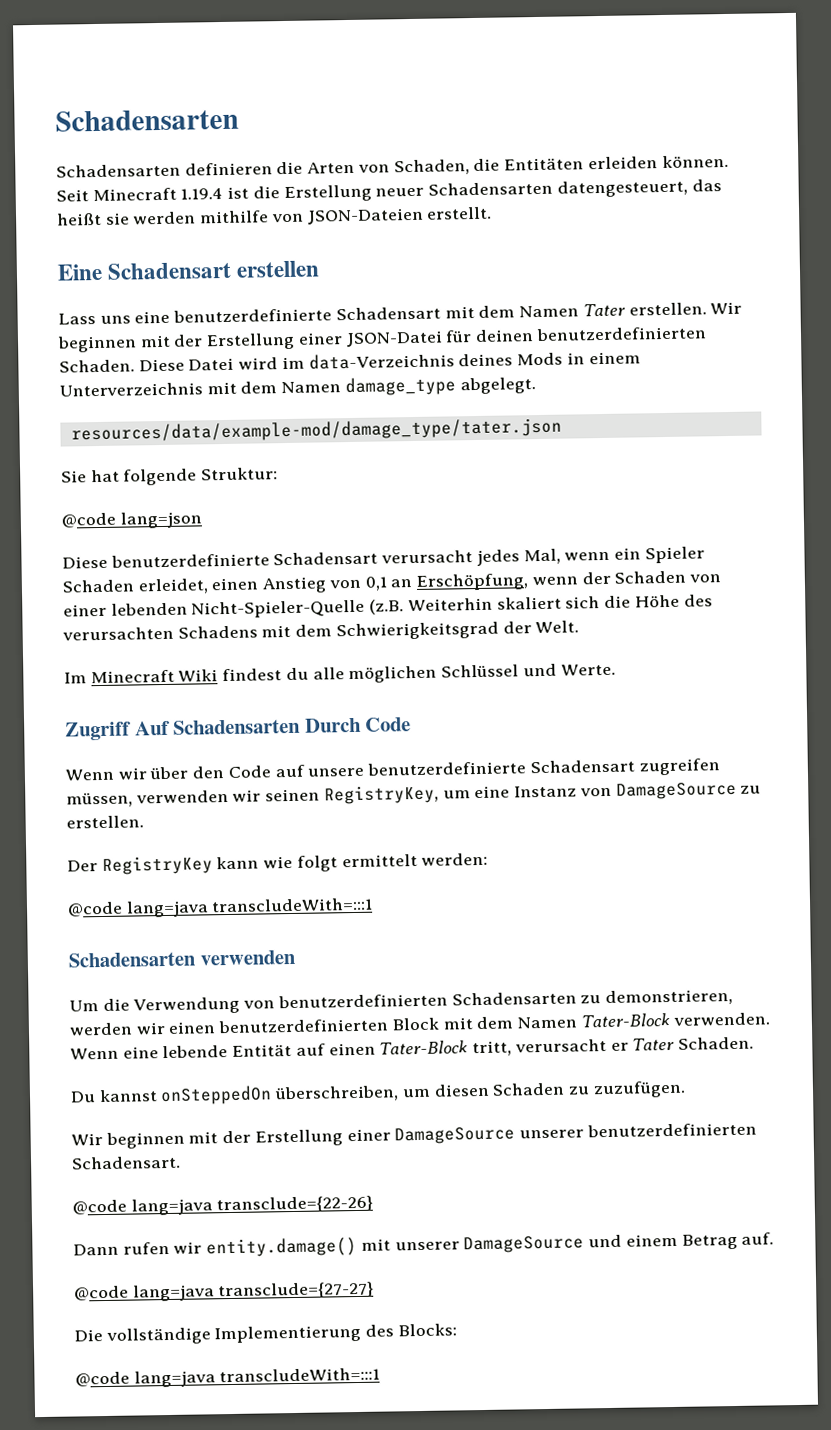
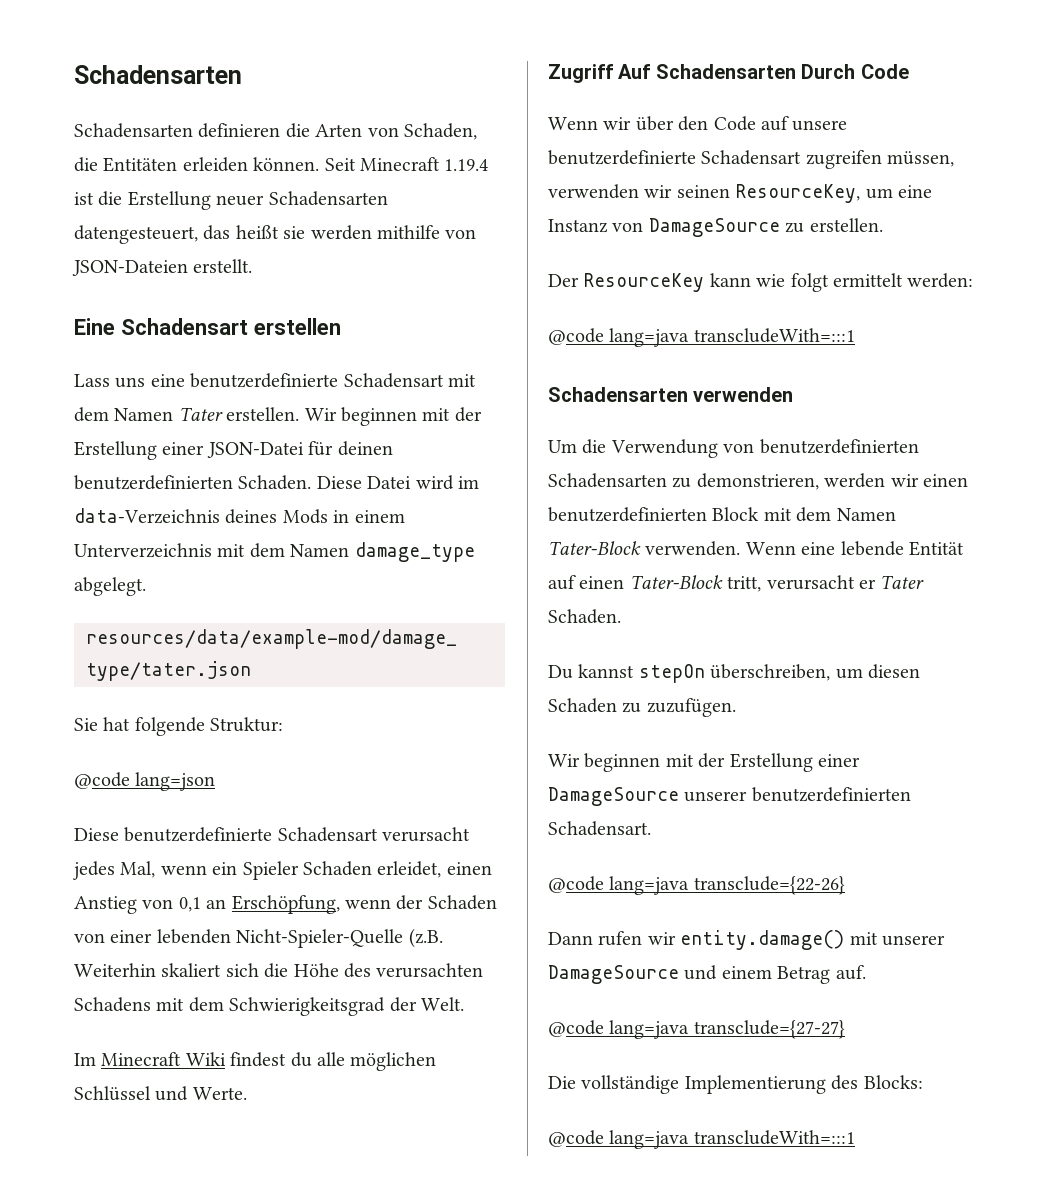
[323,784,439,805] RegistryKey, -> [735,184,861,203] ResourceKey,
[101,855,213,876] RegistryKey -> [583,273,705,292] ResourceKey
[160,1085,273,1106] onSteppedOn -> [638,664,705,683] stepOn

